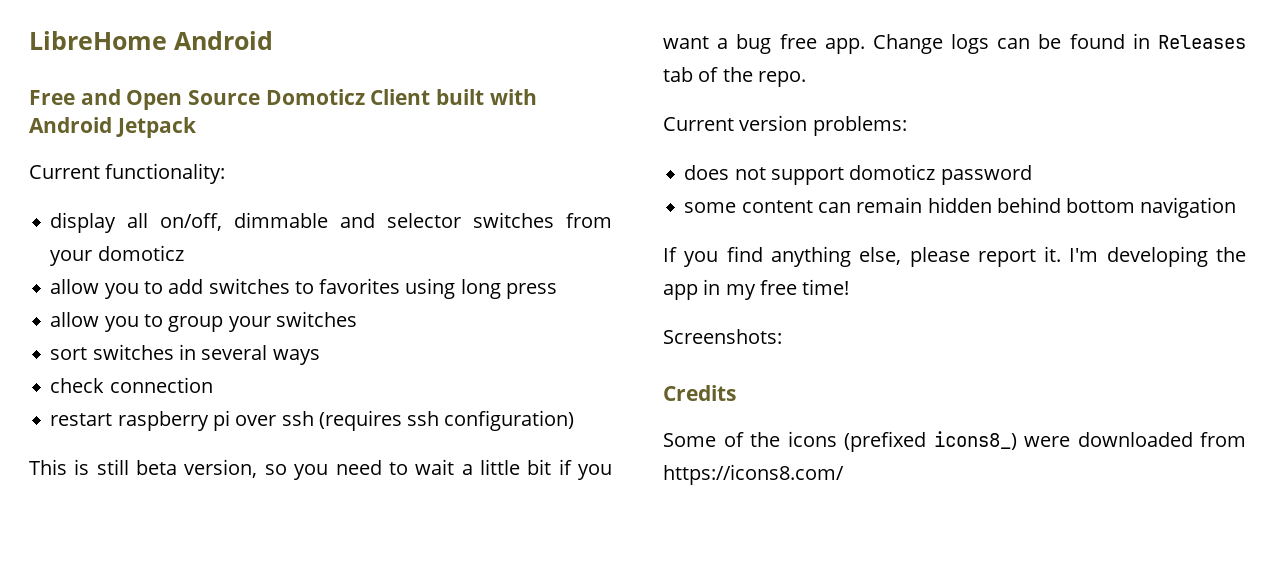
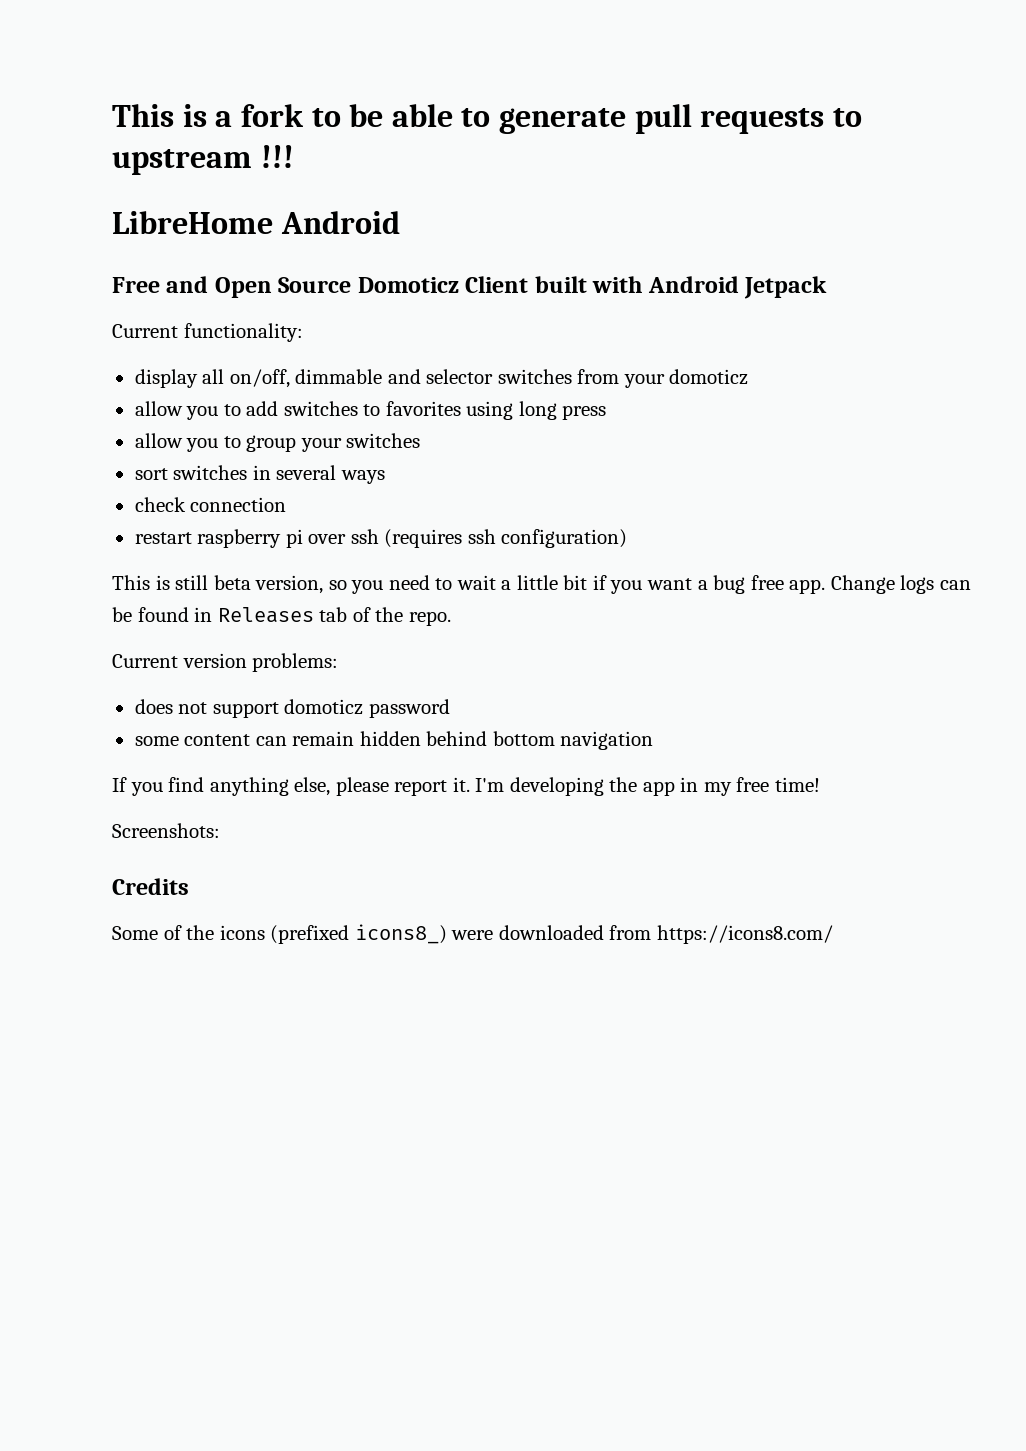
(29, 40) none -> [112,104,863,134] [112,145,294,175] This is a fork to be able to generate pull requests to upstream !!! //

